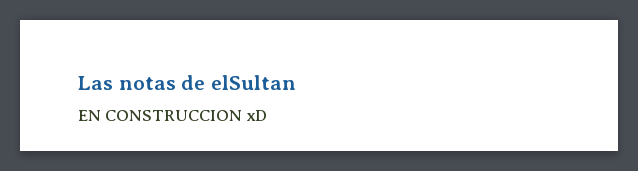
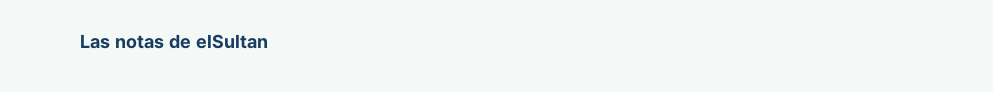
[78,110,267,121] // EN CONSTRUCCION xD -> (268, 41) none

